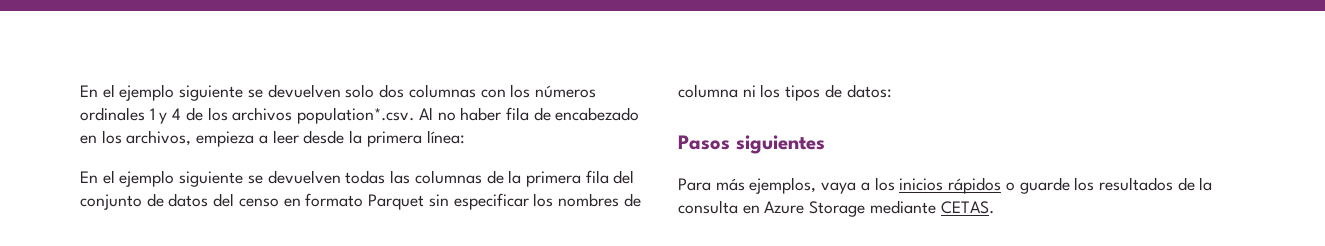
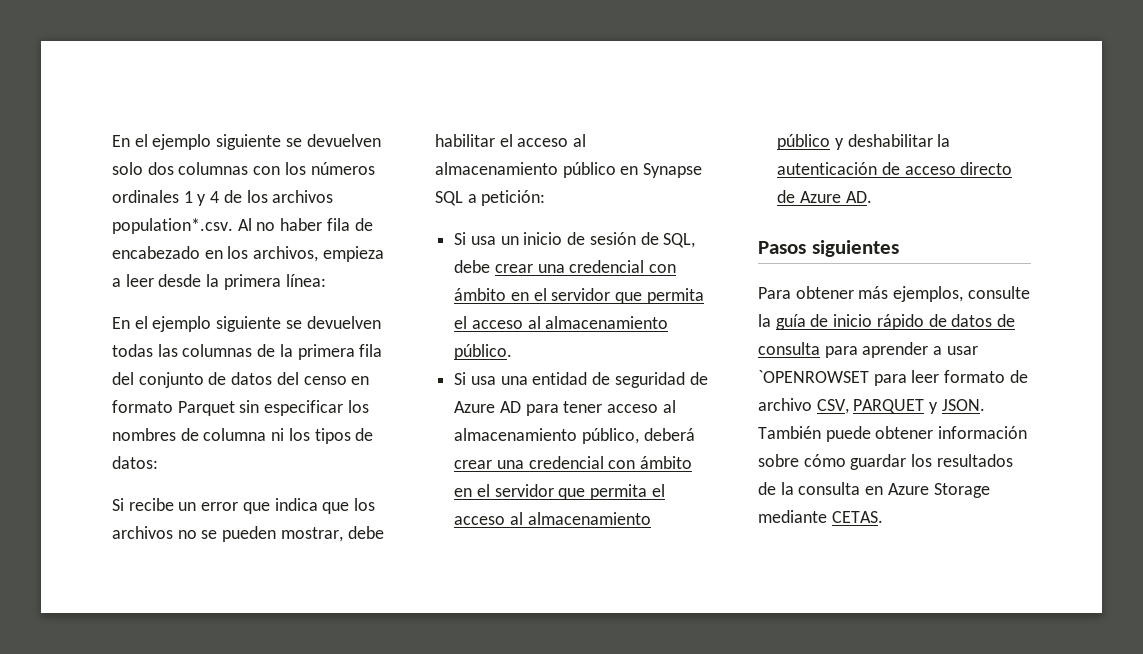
(892, 91) none -> [112,498,376,514] [112,526,384,542] [435,134,587,147] [435,162,703,178] [435,190,546,206] [454,232,696,248] [454,260,677,273] [454,288,704,304] [454,316,669,329] [454,344,513,360] [454,372,708,388] [454,400,676,416] [454,428,695,444] [454,456,693,469] [454,484,665,500] [454,512,651,525] [777,134,951,150] [777,162,1013,175] [777,190,872,203] // Si recibe un error que indica que los archivos no se pueden mostrar, debe habilitar el acceso al almacenamiento público en Synapse SQL a petición: // Si usa un inicio de sesión de SQL, debe crear una credencial con ámbito en el servidor que permita el acceso al almacenamiento público. // Si usa una entidad de seguridad de Azure AD para tener acceso al almacenamiento público, deberá crear una credencial con ámbito en el servidor que permita el acceso al almacenamiento público y deshabilitar la autenticación de acceso directo de Azure AD.
(711, 184) none -> [795,286,854,299] obtener
[821,177,1070,194] vaya a los inicios rápidos o guarde -> [967,286,1030,299] [758,314,1016,330] [758,342,978,358] [758,370,1028,386] [758,398,985,414] [758,426,1028,442] [758,454,907,470] consulte la guía de inicio rápido de datos de consulta para aprender a usar `OPENROWSET para leer formato de archivo CSV, PARQUET y JSON. También puede obtener información sobre cómo guardar

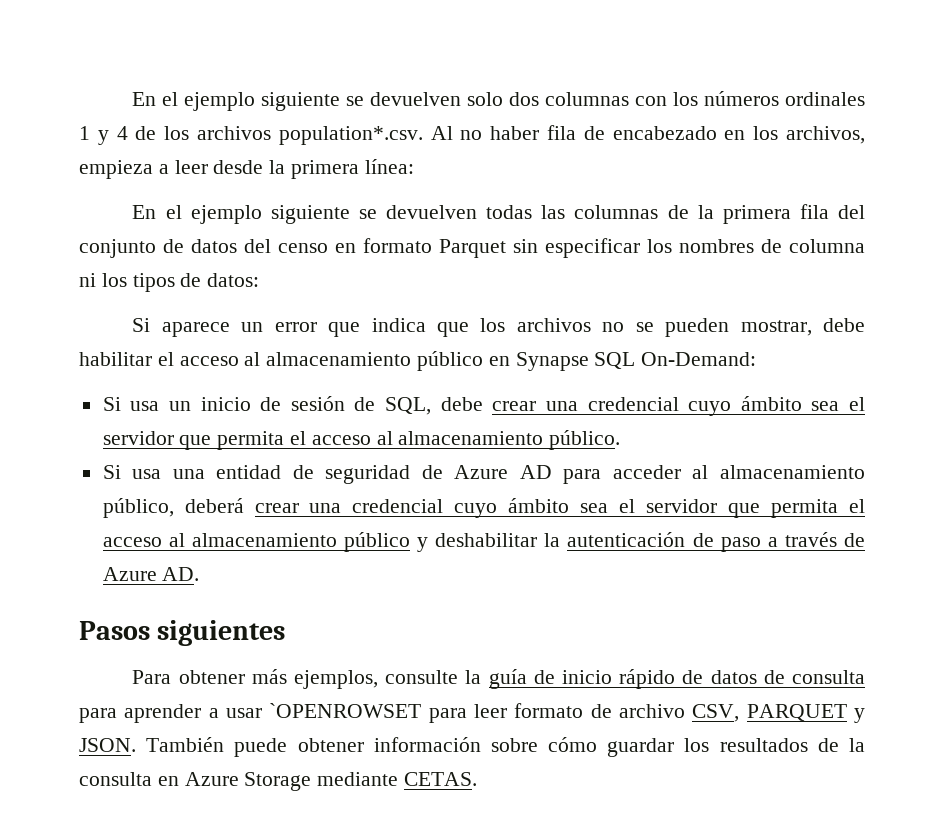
[128,498,174,511] recibe -> [161,322,230,337] aparece
[467,190,546,206] a petición: -> [641,352,757,366] On-Demand:
[649,264,677,273] [454,288,529,301] con ámbito en -> [688,396,840,416] cuyo ámbito sea
[563,401,659,413] tener acceso -> [612,465,681,479] acceder
[608,456,693,469] [454,488,473,497] con ámbito en -> [454,498,609,518] cuyo ámbito sea
[904,162,1013,175] acceso directo -> [720,532,837,552] paso a través

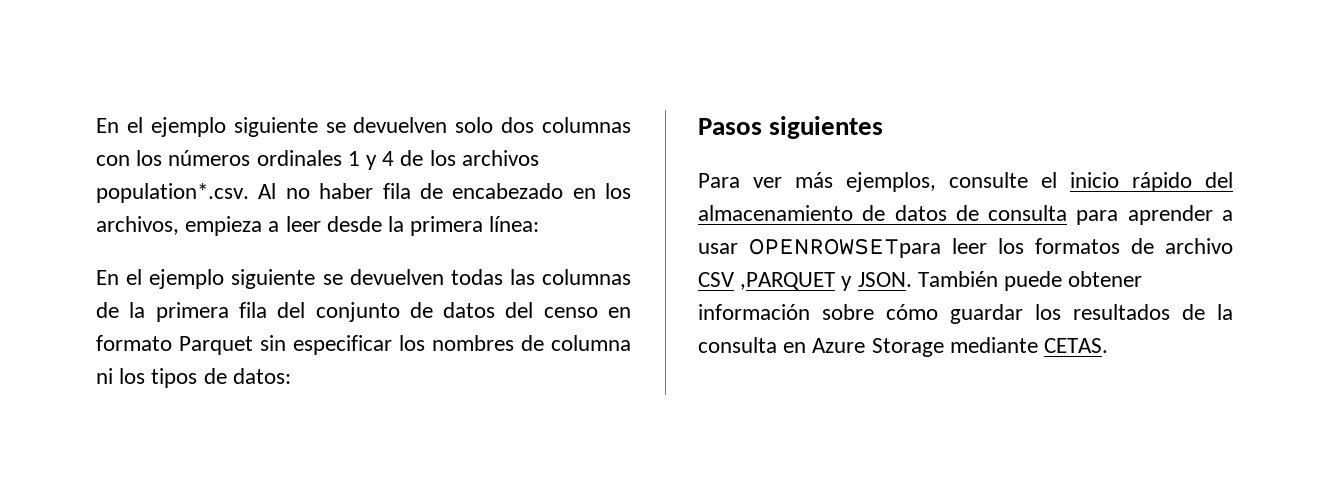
[132,318,865,337] [79,351,757,371] [102,396,865,416] [102,430,621,450] [102,465,865,484] [102,498,865,518] [102,532,865,552] [102,567,200,581] // Si aparece un error que indica que los archivos no se pueden mostrar, debe habilitar el acceso al almacenamiento público en Synapse SQL On-Demand: // Si usa un inicio de sesión de SQL, debe crear una credencial cuyo ámbito sea el servidor que permita el acceso al almacenamiento público. // Si usa una entidad de seguridad de Azure AD para acceder al almacenamiento público, deberá crear una credencial cuyo ámbito sea el servidor que permita el acceso al almacenamiento público y deshabilitar la autenticación de paso a través de Azure AD. -> (291, 376) none
[178,670,245,684] obtener -> [753,177,782,188] ver
[465,669,676,689] la guía de inicio rápido -> [1041,172,1233,192] [698,205,853,221] el inicio rápido del almacenamiento
[269,703,847,723] `OPENROWSET para leer formato de archivo CSV, PARQUET -> [749,238,1233,258] [698,272,836,290] OPENROWSETpara leer los formatos de archivo CSV ,PARQUET

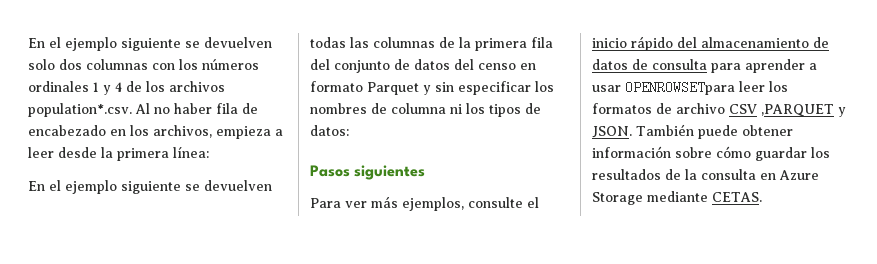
(253, 345) none -> [423,85,431,95] y

